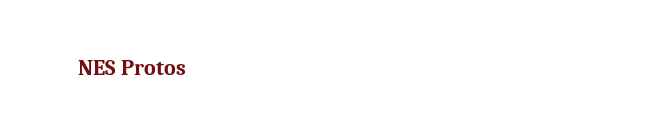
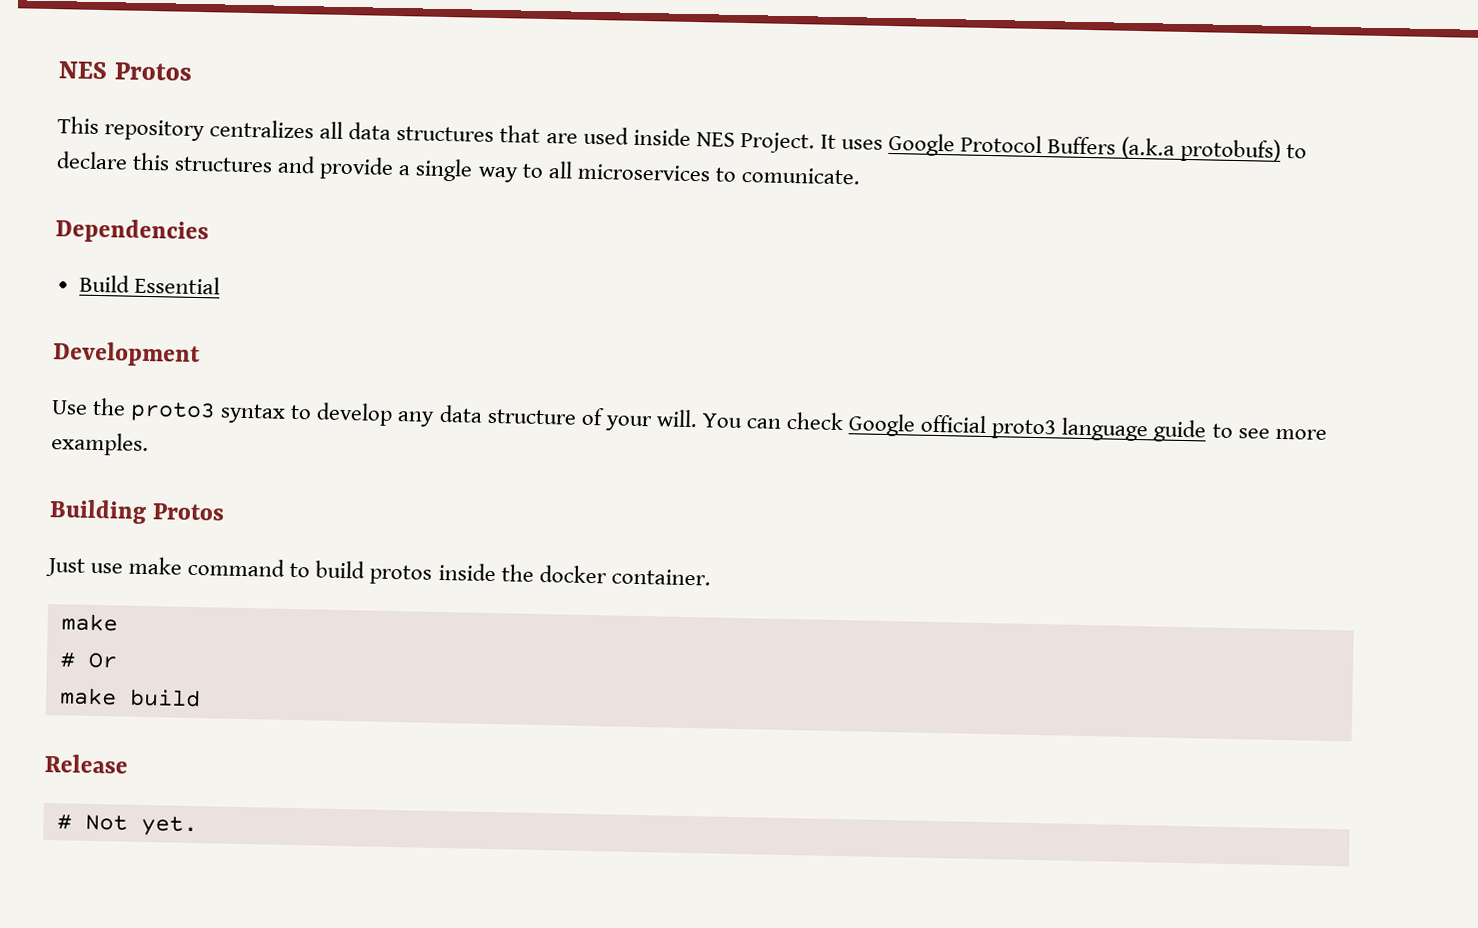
(186, 67) none -> [57,116,1308,163] [56,151,860,185] [55,218,209,245] [78,274,220,295] [52,341,201,368] [51,397,1327,443] [51,432,149,457] [49,499,226,525] [45,556,711,586] [60,613,118,632] [59,652,118,669] [58,687,201,708] [44,754,128,774] [56,814,198,837] // This repository centralizes all data structures that are used inside NES Project. It uses Google Protocol Buffers (a.k.a protobufs) to declare this structures and provide a single way to all microservices to comunicate. // Dependencies // Build Essential // Development // Use the proto3 syntax to develop any data structure of your will. You can check Google official proto3 language guide to see more examples. // Building Protos // Just use make command to build protos inside the docker container. // make // # Or // make build // Release // # Not yet.

